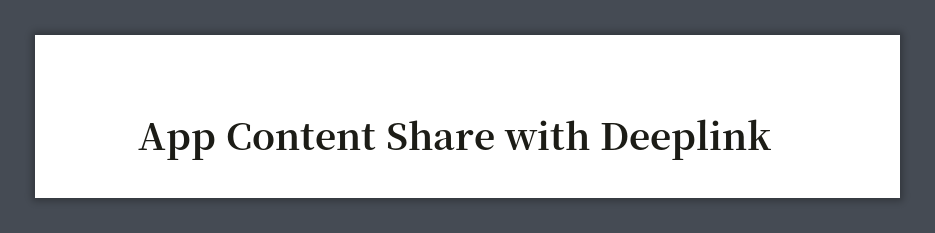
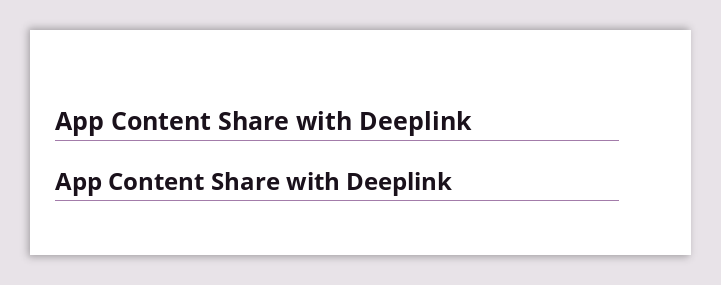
[138,119,771,160] App Content Share with Deeplink -> [55,111,472,136] [55,172,453,196] App Content Share with Deeplink // App Content Share with Deeplink

